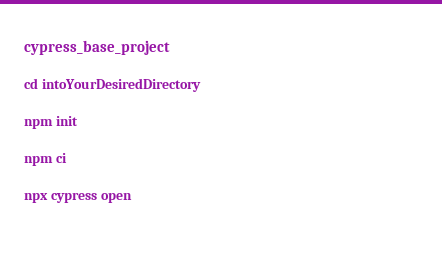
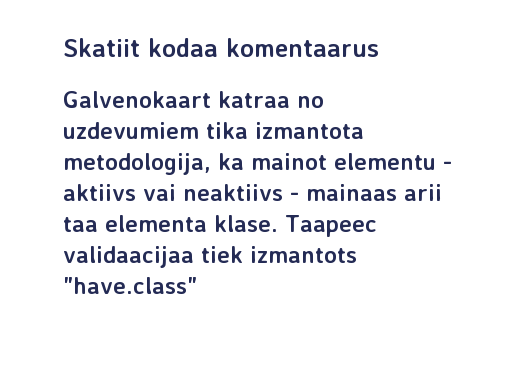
[24,40,170,55] [24,78,201,92] [24,116,78,129] [24,153,67,166] [24,192,132,203] cypress_base_project // cd intoYourDesiredDirectory // npm init // npm ci // npx cypress open -> [63,38,379,57] [63,91,324,108] [63,122,364,139] [63,153,452,175] [63,184,442,201] [63,215,377,237] [63,246,357,268] [63,277,197,294] Skatiit kodaa komentaarus // Galvenokaart katraa no uzdevumiem tika izmantota metodologija, ka mainot elementu - aktiivs vai neaktiivs - mainaas arii taa elementa klase. Taapeec validaacijaa tiek izmantots "have.class"

